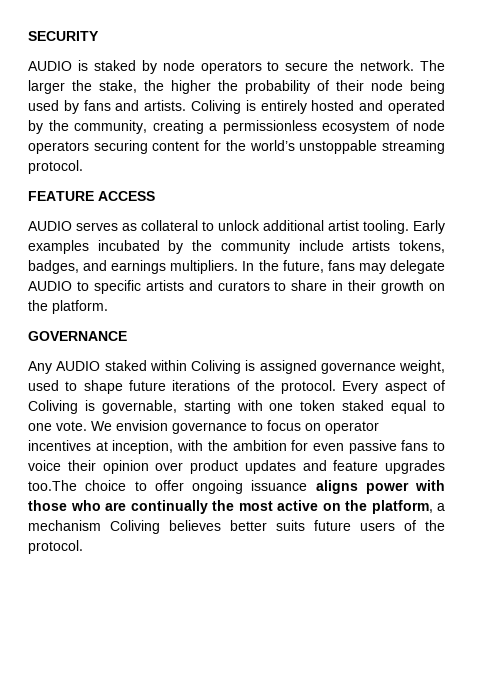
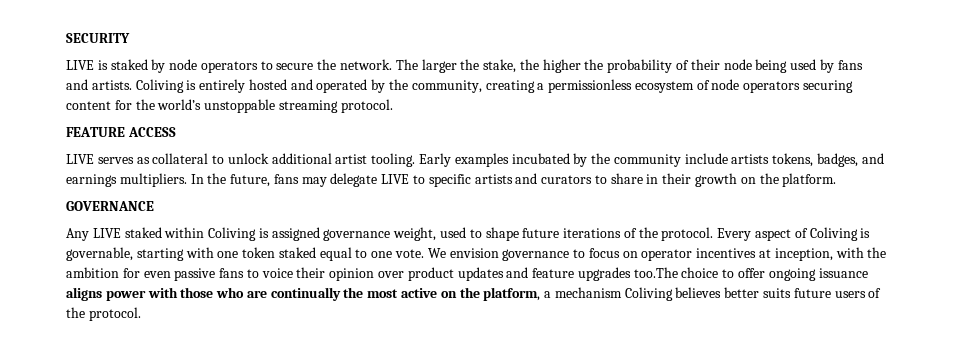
[28,61,72,71] AUDIO -> [66,60,94,70] LIVE
[28,221,72,231] AUDIO -> [66,154,94,164] LIVE
[28,281,72,291] AUDIO -> [381,174,410,184] LIVE
[56,361,101,371] AUDIO -> [92,228,121,238] LIVE

